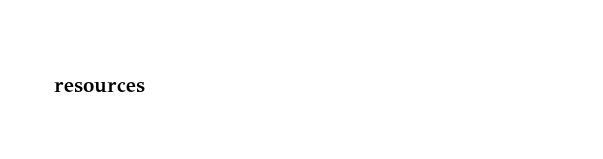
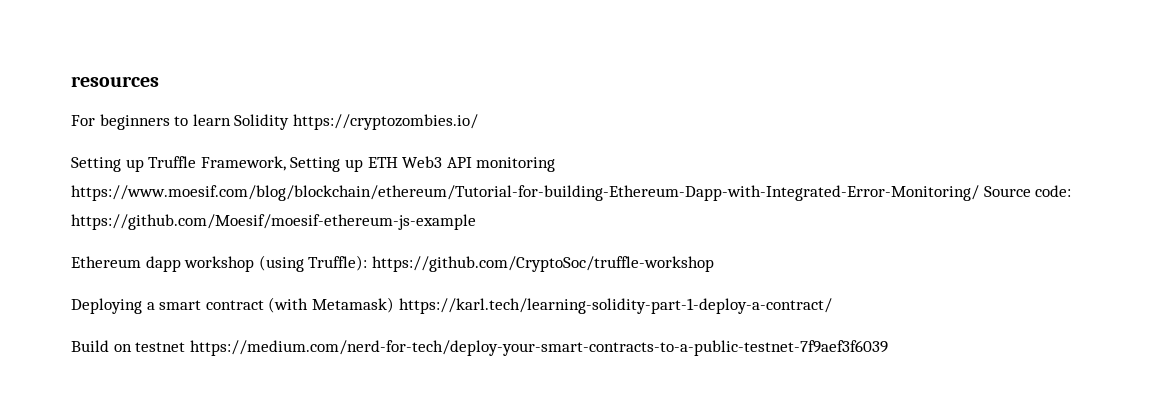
(145, 87) none -> [71,114,478,130] [71,156,556,172] [71,185,1072,201] [71,214,476,230] [71,255,714,272] [71,297,832,314] [71,340,888,356] // For beginners to learn Solidity https://cryptozombies.io/ // Setting up Truffle Framework, Setting up ETH Web3 API monitoring https://www.moesif.com/blog/blockchain/ethereum/Tutorial-for-building-Ethereum-Dapp-with-Integrated-Error-Monitoring/ Source code: https://github.com/Moesif/moesif-ethereum-js-example // Ethereum dapp workshop (using Truffle): https://github.com/CryptoSoc/truffle-workshop // Deploying a smart contract (with Metamask) https://karl.tech/learning-solidity-part-1-deploy-a-contract/ // Build on testnet https://medium.com/nerd-for-tech/deploy-your-smart-contracts-to-a-public-testnet-7f9aef3f6039

